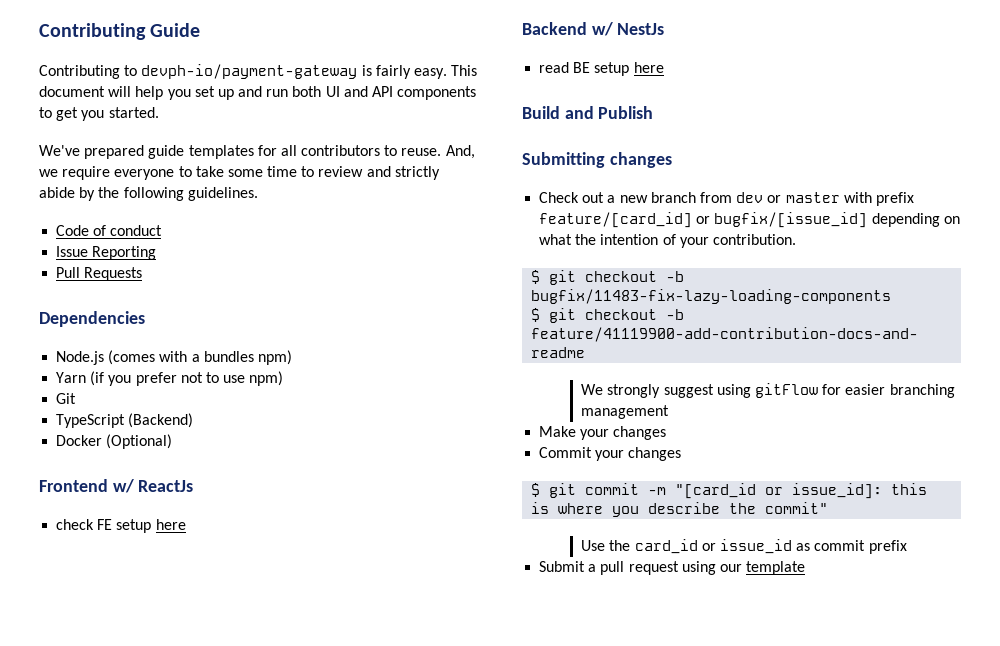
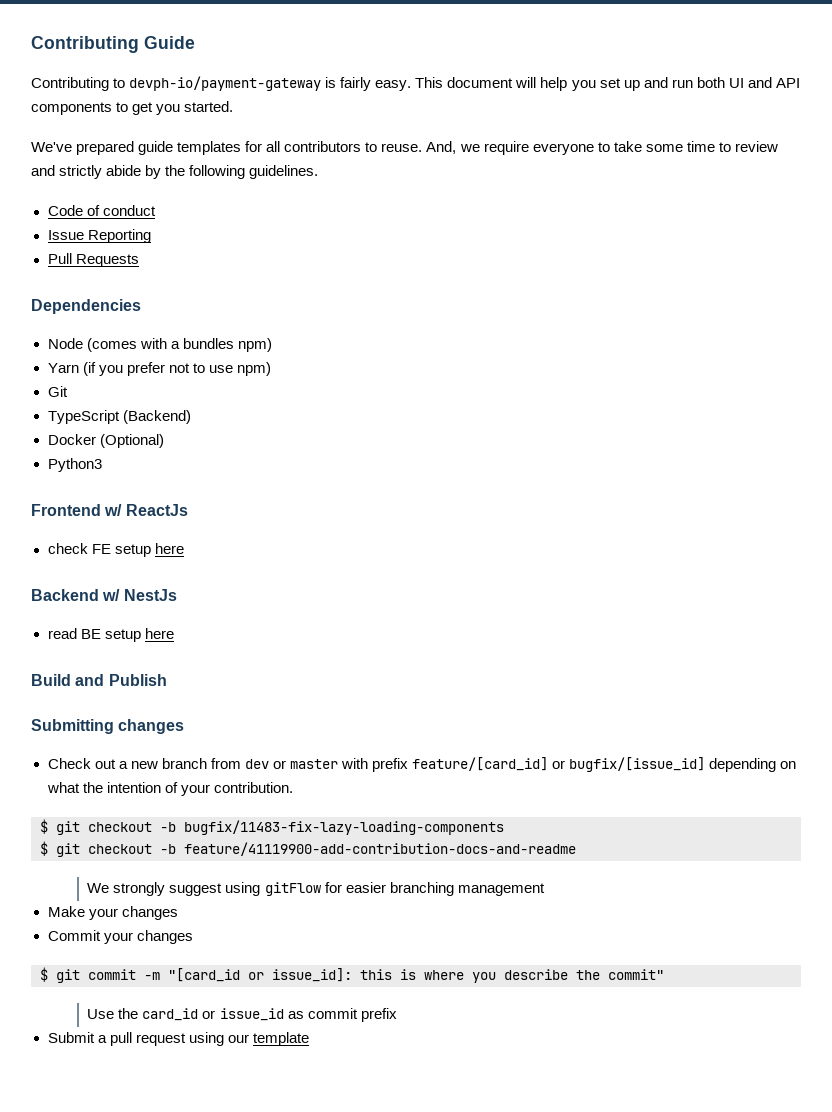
[56,351,105,365] Node.js -> [47,338,83,349] Node
(173, 441) none -> [47,458,102,472] // Python3

